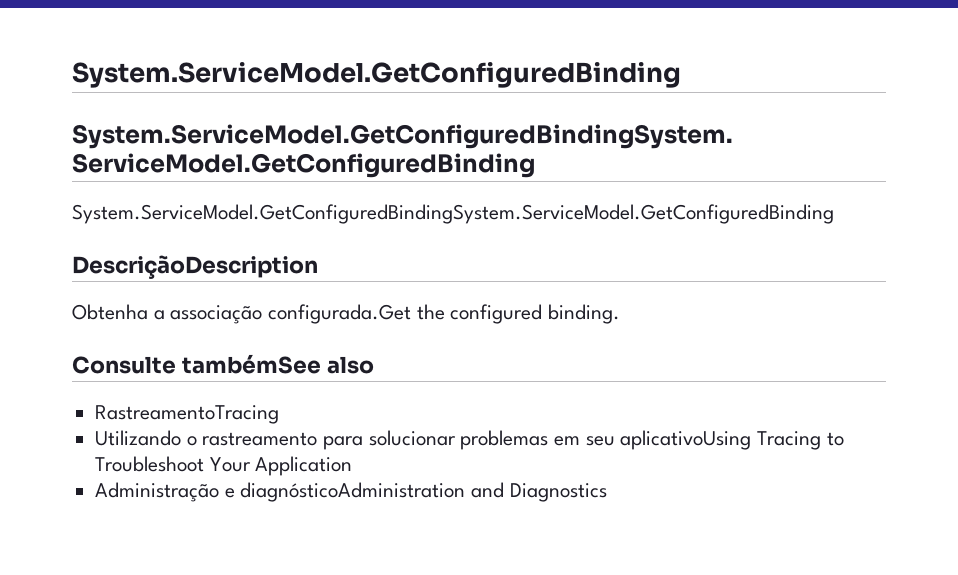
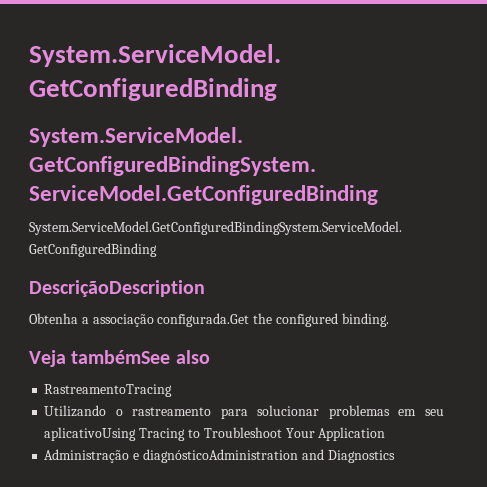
[72,356,176,374] Consulte -> [29,350,66,367] Veja

